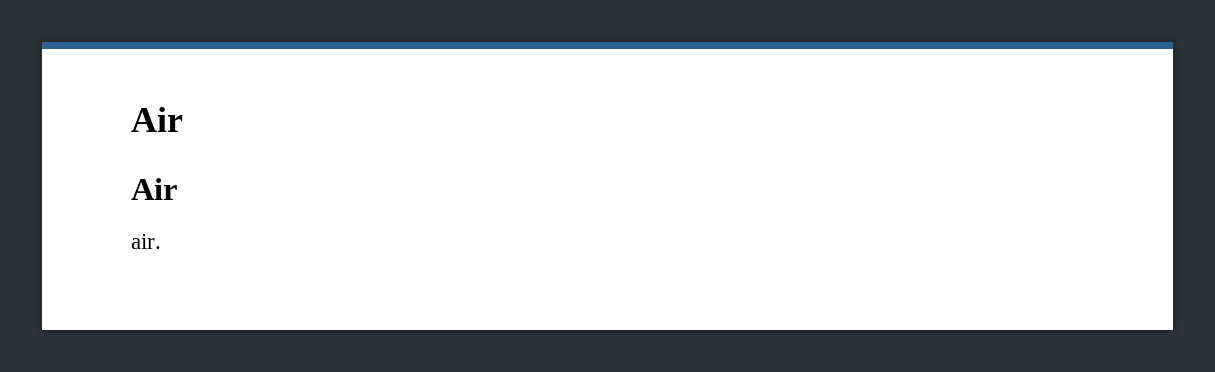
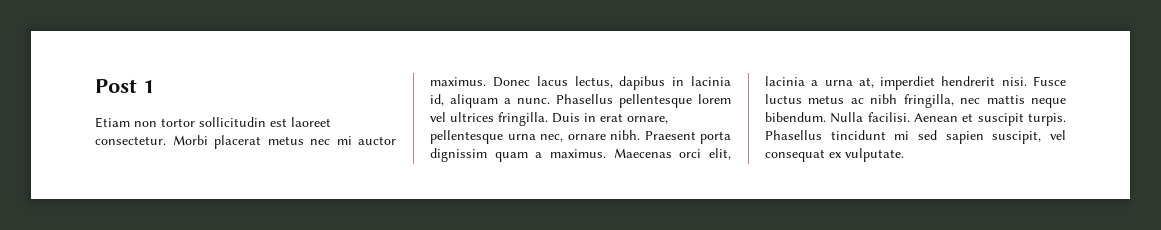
[131,107,183,132] [131,178,177,200] [131,234,161,249] Air // Air // air. -> [95,79,154,93] [95,117,331,128] [95,135,396,149] [430,76,731,90] [430,94,731,108] [430,112,668,126] [430,130,731,144] [430,148,731,162] [765,76,1066,90] [765,94,1066,108] [765,112,1066,126] [765,130,1066,144] [765,148,904,162] Post 1 // Etiam non tortor sollicitudin est laoreet consectetur. Morbi placerat metus nec mi auctor maximus. Donec lacus lectus, dapibus in lacinia id, aliquam a nunc. Phasellus pellentesque lorem vel ultrices fringilla. Duis in erat ornare, pellentesque urna nec, ornare nibh. Praesent porta dignissim quam a maximus. Maecenas orci elit, lacinia a urna at, imperdiet hendrerit nisi. Fusce luctus metus ac nibh fringilla, nec mattis neque bibendum. Nulla facilisi. Aenean et suscipit turpis. Phasellus tincidunt mi sed sapien suscipit, vel consequat ex vulputate.

